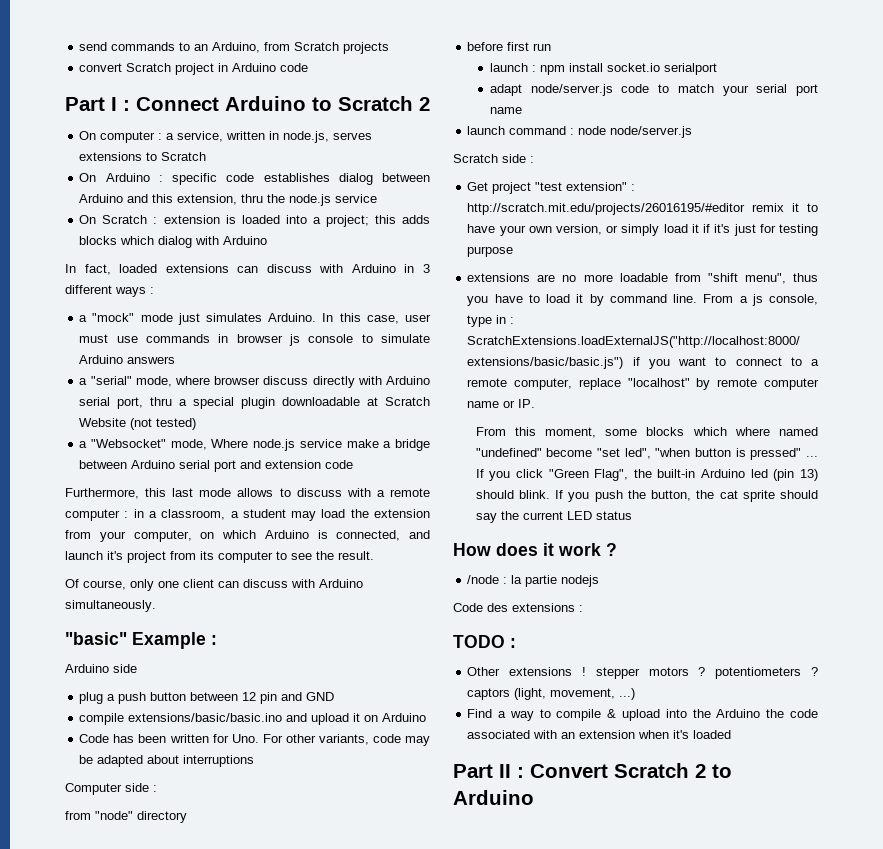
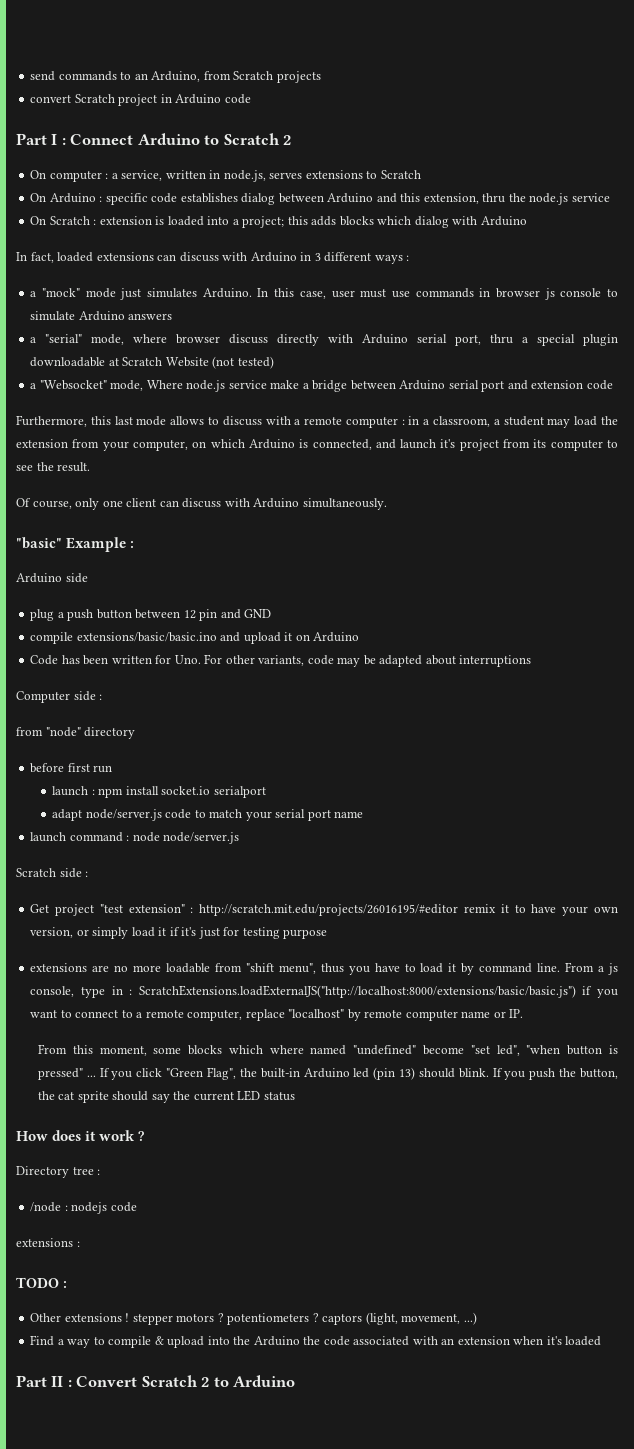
(617, 549) none -> [16,1166,101,1178] // Directory tree :
[511,575,558,587] la partie -> (68, 1208) none
[453,603,508,612] // Code des -> [110,1202,137,1212] code //

